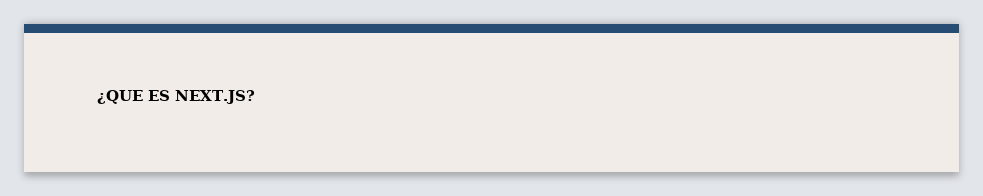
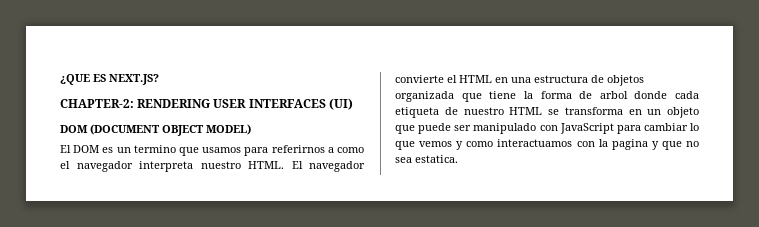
(255, 97) none -> [60,98,353,110] [60,124,251,136] [60,145,364,156] [60,161,365,172] [395,75,644,86] [395,91,699,102] [395,107,699,118] [395,123,699,134] [395,139,699,150] [395,155,458,163] // CHAPTER-2: RENDERING USER INTERFACES (UI) // DOM (DOCUMENT OBJECT MODEL) // El DOM es un termino que usamos para referirnos a como el navegador interpreta nuestro HTML. El navegador convierte el HTML en una estructura de objetos organizada que tiene la forma de arbol donde cada etiqueta de nuestro HTML se transforma en un objeto que puede ser manipulado con JavaScript para cambiar lo que vemos y como interactuamos con la pagina y que no sea estatica.

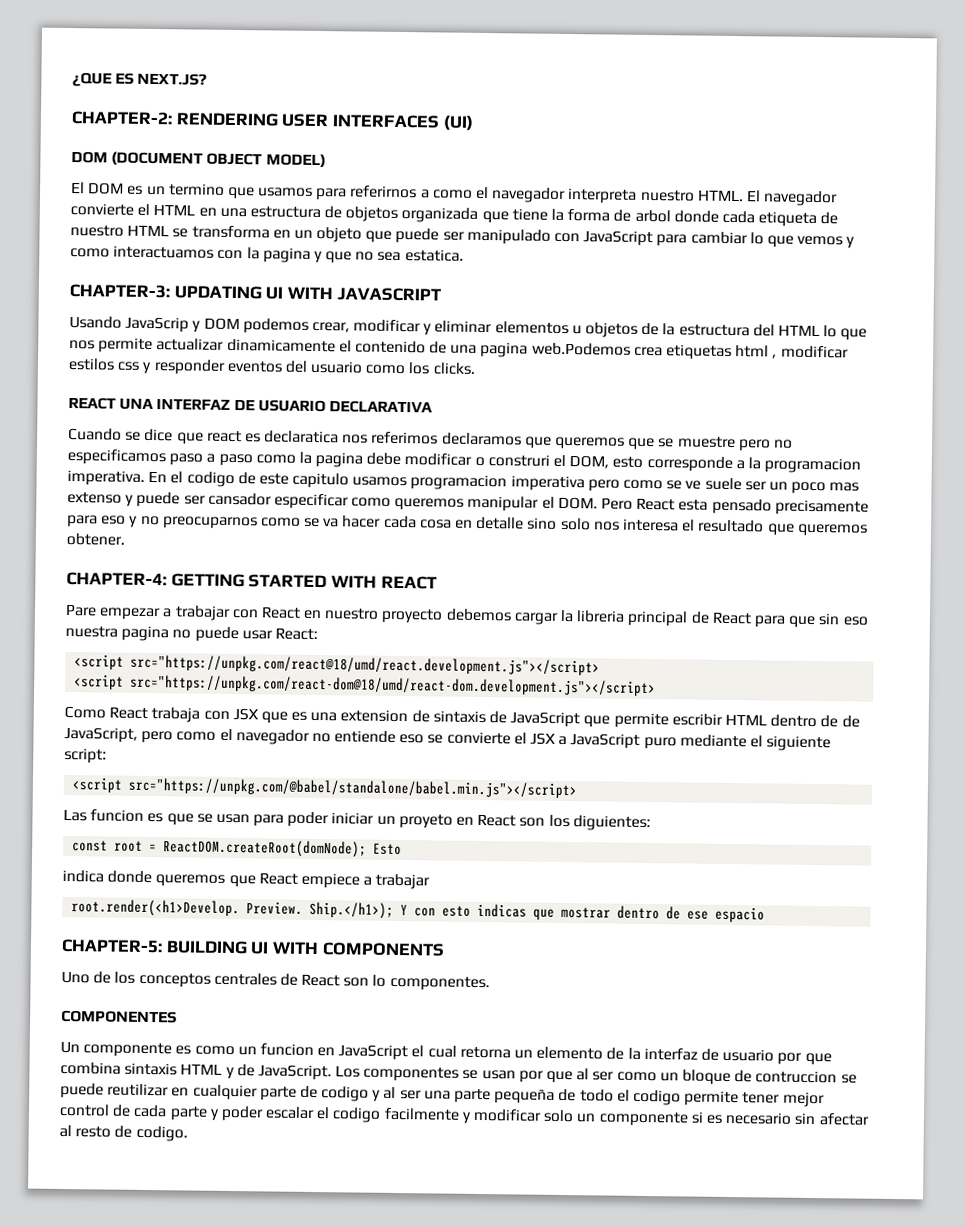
(458, 159) none -> [69,284,442,302] [69,316,868,341] [69,337,849,360] [68,358,476,375] [68,396,433,414] [68,427,793,452] [67,448,862,474] [67,469,860,495] [67,491,869,516] [67,514,868,537] [66,532,125,546] [66,571,438,590] [65,603,868,629] [65,625,318,643] [74,654,601,676] [74,674,657,697] [64,705,860,729] [64,726,832,752] [64,747,107,764] [72,777,578,799] [63,808,651,832] [72,839,403,858] [62,869,431,890] [71,899,766,923] [61,938,445,957] [61,970,490,992] [61,1009,177,1024] [60,1040,832,1066] [60,1061,857,1086] [60,1082,825,1108] [59,1103,870,1127] [59,1124,188,1142] // CHAPTER-3: UPDATING UI WITH JAVASCRIPT // Usando JavaScrip y DOM podemos crear, modificar y eliminar elementos u objetos de la estructura del HTML lo que nos permite actualizar dinamicamente el contenido de una pagina web.Podemos crea etiquetas html , modificar estilos css y responder eventos del usuario como los clicks. // REACT UNA INTERFAZ DE USUARIO DECLARATIVA // Cuando se dice que react es declaratica nos referimos declaramos que queremos que se muestre pero no especificamos paso a paso como la pagina debe modificar o construri el DOM, esto corresponde a la programacion imperativa. En el codigo de este capitulo usamos programacion imperativa pero como se ve suele ser un poco mas extenso y puede ser cansador especificar como queremos manipular el DOM. Pero React esta pensado precisamente para eso y no preocuparnos como se va hacer cada cosa en detalle sino solo nos interesa el resultado que queremos obtener. // CHAPTER-4: GETTING STARTED WITH REACT // Pare empezar a trabajar con React en nuestro proyecto debemos cargar la libreria principal de React para que sin eso nuestra pagina no puede usar React: // <script src="https://unpkg.com/react@18/umd/react.development.js"></script> // <script src="https://unpkg.com/react-dom@18/umd/react-dom.development.js"></script> // Como React trabaja con JSX que es una extension de sintaxis de JavaScript que permite escribir HTML dentro de de JavaScript, pero como el navegador no entiende eso se convierte el JSX a JavaScript puro mediante el siguiente script: // <script src="https://unpkg.com/@babel/standalone/babel.min.js"></script> // Las funcion es que se usan para poder iniciar un proyeto en React son los diguientes: // const root = ReactDOM.createRoot(domNode); Esto // indica donde queremos que React empiece a trabajar // root.render(<h1>Develop. Preview. Ship.</h1>); Y con esto indicas que mostrar dentro de ese espacio // CHAPTER-5: BUILDING UI WITH COMPONENTS // Uno de los conceptos centrales de React son lo componentes. // COMPONENTES // Un componente es como un funcion en JavaScript el cual retorna un elemento de la interfaz de usuario por que combina sintaxis HTML y de JavaScript. Los componentes se usan por que al ser como un bloque de contruccion se puede reutilizar en cualquier parte de codigo y al ser una parte pequeña de todo el codigo permite tener mejor control de cada parte y poder escalar el codigo facilmente y modificar solo un componente si es necesario sin afectar al resto de codigo.

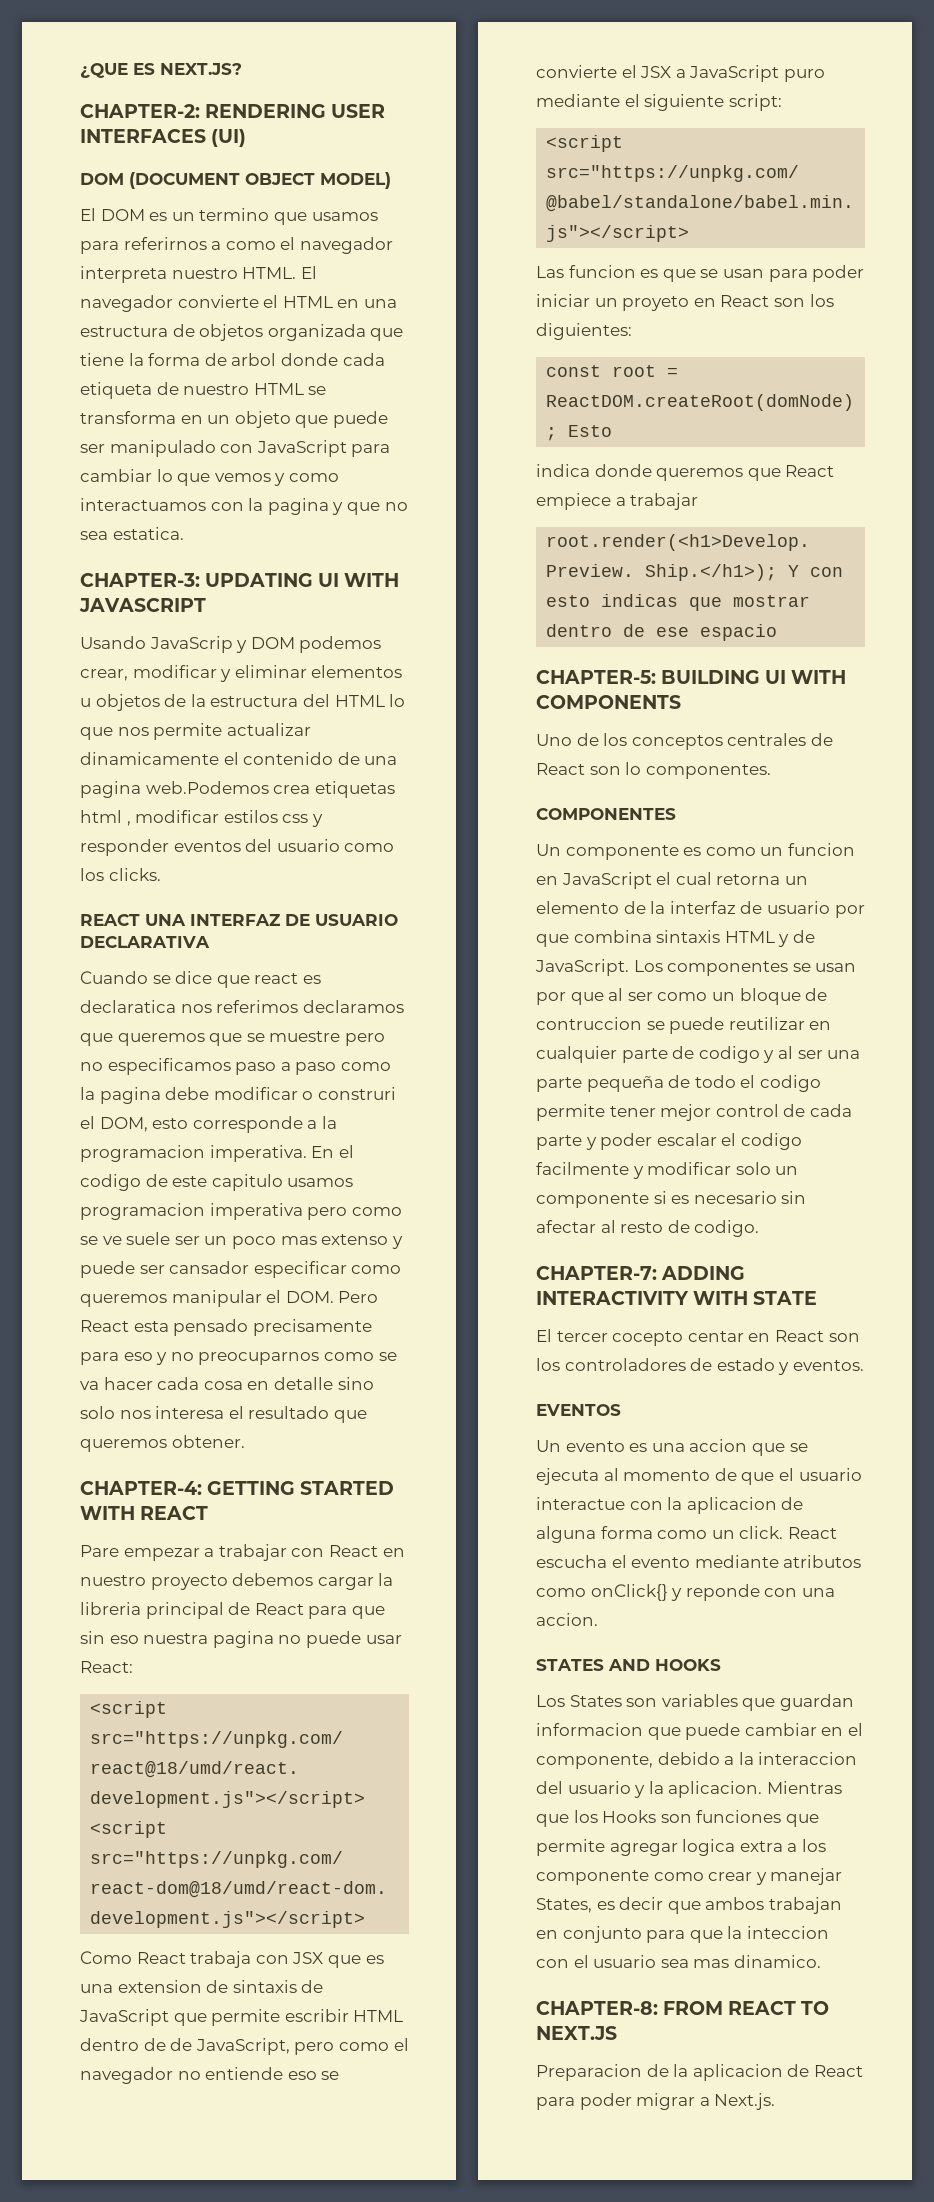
(188, 1133) none -> [536,1266,746,1280] [536,1291,818,1305] [536,1329,860,1346] [536,1358,864,1375] [536,1404,621,1416] [536,1439,808,1456] [536,1468,862,1485] [536,1497,804,1514] [536,1526,837,1543] [536,1555,862,1568] [536,1584,835,1601] [536,1613,598,1626] [536,1659,721,1671] [536,1694,854,1711] [536,1723,863,1740] [536,1752,858,1769] [536,1781,842,1798] [536,1810,819,1827] [536,1839,826,1856] [536,1868,843,1885] [536,1897,842,1914] [536,1926,829,1943] [536,1955,821,1968] [536,2001,830,2015] [536,2026,617,2040] [536,2064,863,2081] [536,2093,776,2110] // CHAPTER-7: ADDING INTERACTIVITY WITH STATE // El tercer cocepto centar en React son los controladores de estado y eventos. // EVENTOS // Un evento es una accion que se ejecuta al momento de que el usuario interactue con la aplicacion de alguna forma como un click. React escucha el evento mediante atributos como onClick{} y reponde con una accion. // STATES AND HOOKS // Los States son variables que guardan informacion que puede cambiar en el componente, debido a la interaccion del usuario y la aplicacion. Mientras que los Hooks son funciones que permite agregar logica extra a los componente como crear y manejar States, es decir que ambos trabajan en conjunto para que la inteccion con el usuario sea mas dinamico. // CHAPTER-8: FROM REACT TO NEXT.JS // Preparacion de la aplicacion de React para poder migrar a Next.js.

